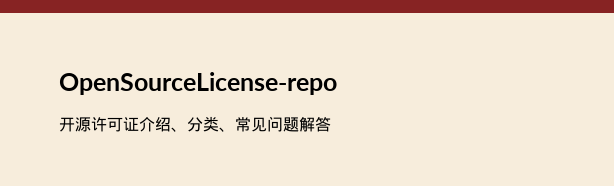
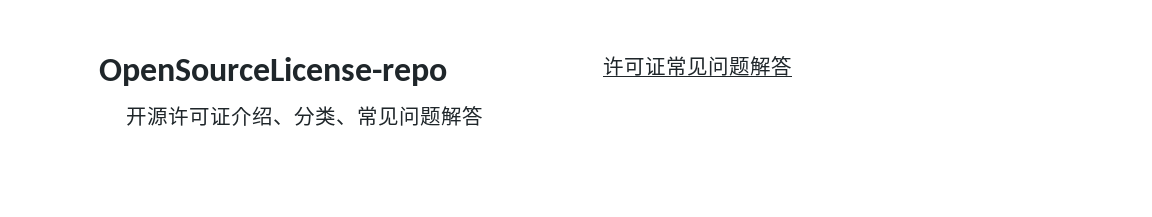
(331, 124) none -> [603,56,792,76] // 许可证常见问题解答

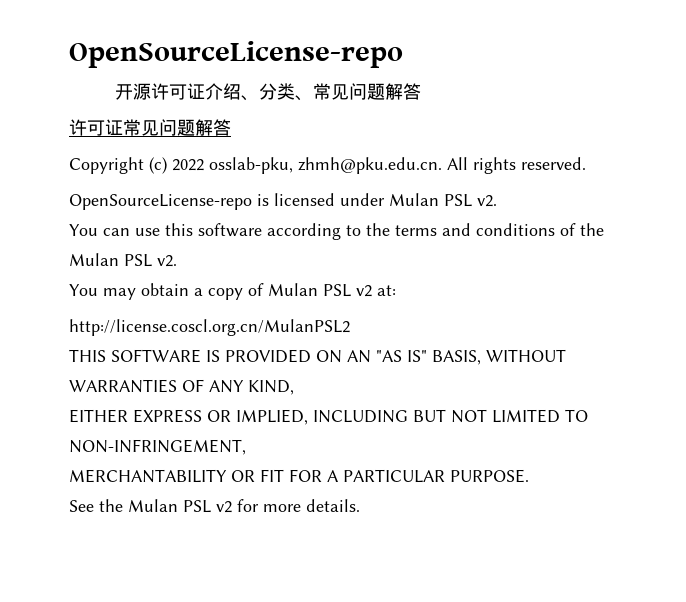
(792, 66) none -> [69,157,586,174] [69,193,497,210] [69,223,604,240] [69,253,177,267] [69,283,396,300] [69,319,350,336] [69,349,566,365] [69,379,294,395] [69,409,588,425] [69,439,246,455] [69,469,529,483] [69,499,360,513] // Copyright (c) 2022 osslab-pku, zhmh@pku.edu.cn. All rights reserved. // OpenSourceLicense-repo is licensed under Mulan PSL v2. // You can use this software according to the terms and conditions of the Mulan PSL v2. // You may obtain a copy of Mulan PSL v2 at: // http://license.coscl.org.cn/MulanPSL2 // THIS SOFTWARE IS PROVIDED ON AN "AS IS" BASIS, WITHOUT WARRANTIES OF ANY KIND, // EITHER EXPRESS OR IMPLIED, INCLUDING BUT NOT LIMITED TO NON-INFRINGEMENT, // MERCHANTABILITY OR FIT FOR A PARTICULAR PURPOSE. // See the Mulan PSL v2 for more details.

